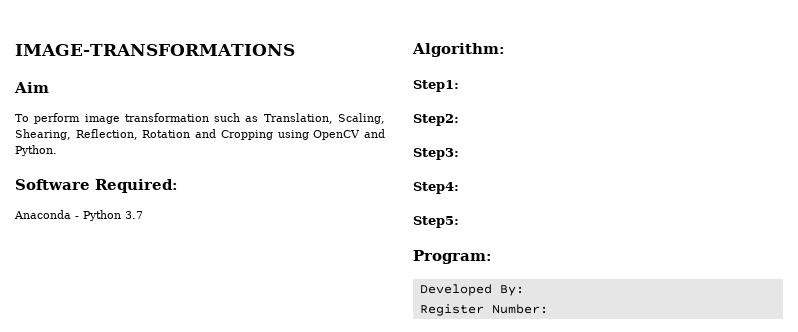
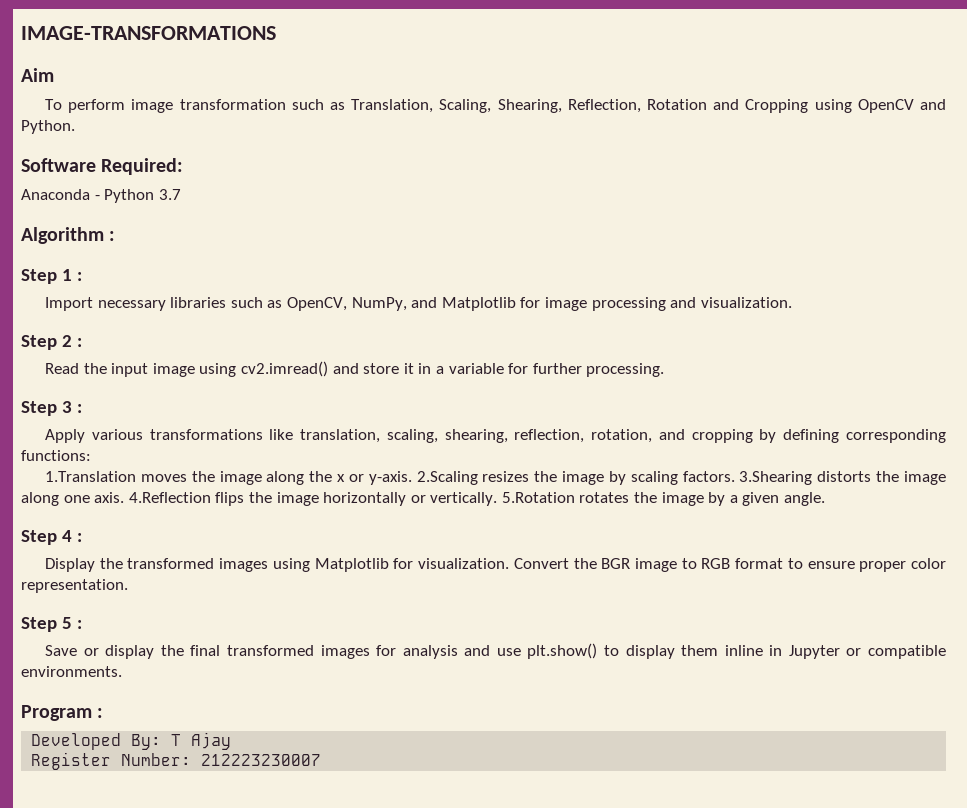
[412,43,505,57] [413,80,459,92] [413,114,459,126] [413,148,459,160] [413,182,459,194] [413,216,459,228] [413,250,492,264] Algorithm: // Step1: // Step2: // Step3: // Step4: // Step5: // Program: -> [21,227,116,244] [21,269,82,284] [45,297,792,311] [21,335,82,350] [45,361,665,377] [21,401,82,416] [45,429,946,443] [21,450,91,461] [45,471,947,485] [21,492,826,506] [21,530,82,545] [45,558,947,572] [21,579,128,593] [21,617,82,632] [45,643,946,659] [21,666,122,677] [21,705,104,721] Algorithm : // Step 1 : // Import necessary libraries such as OpenCV, NumPy, and Matplotlib for image processing and visualization. // Step 2 : // Read the input image using cv2.imread() and store it in a variable for further processing. // Step 3 : // Apply various transformations like translation, scaling, shearing, reflection, rotation, and cropping by defining corresponding functions: // 1.Translation moves the image along the x or y-axis. 2.Scaling resizes the image by scaling factors. 3.Shearing distorts the image along one axis. 4.Reflection flips the image horizontally or vertically. 5.Rotation rotates the image by a given angle. // Step 4 : // Display the transformed images using Matplotlib for visualization. Convert the BGR image to RGB format to ensure proper color representation. // Step 5 : // Save or display the final transformed images for analysis and use plt.show() to display them inline in Jupyter or compatible environments. // Program :
(524, 290) none -> [171,732,232,750] T Ajay
(548, 309) none -> [201,754,322,766] 212223230007

